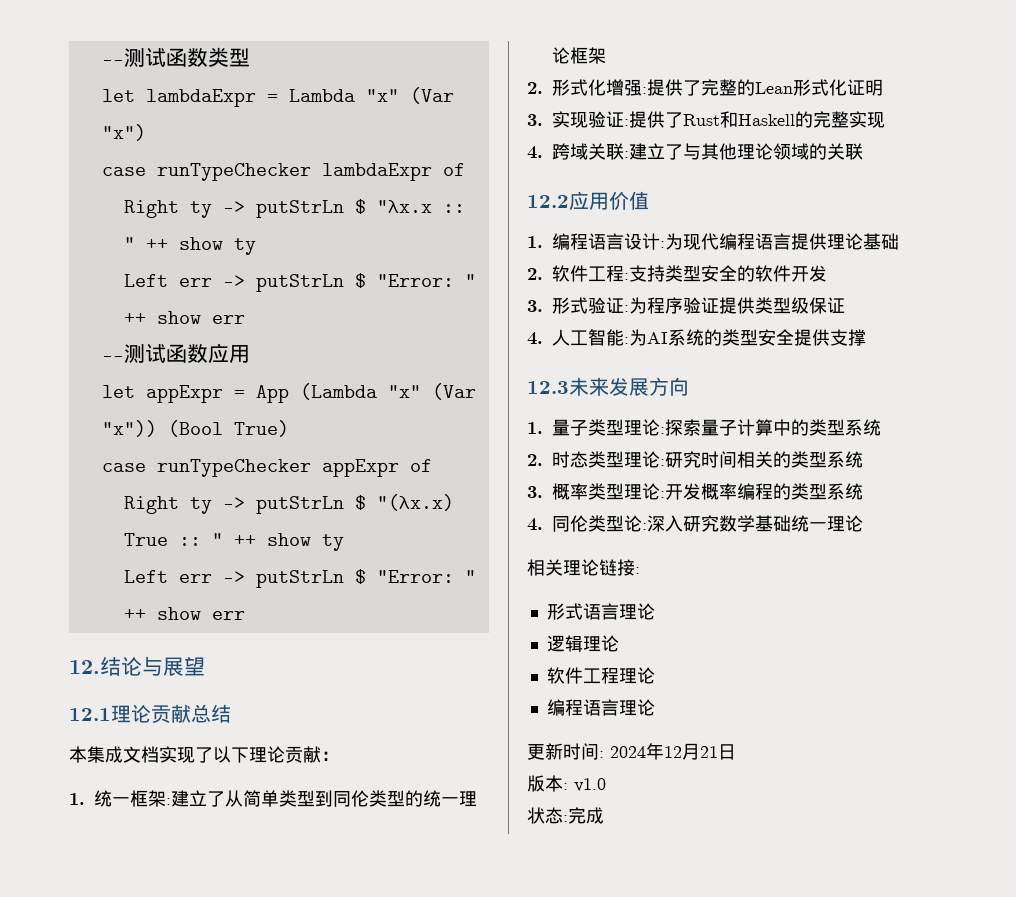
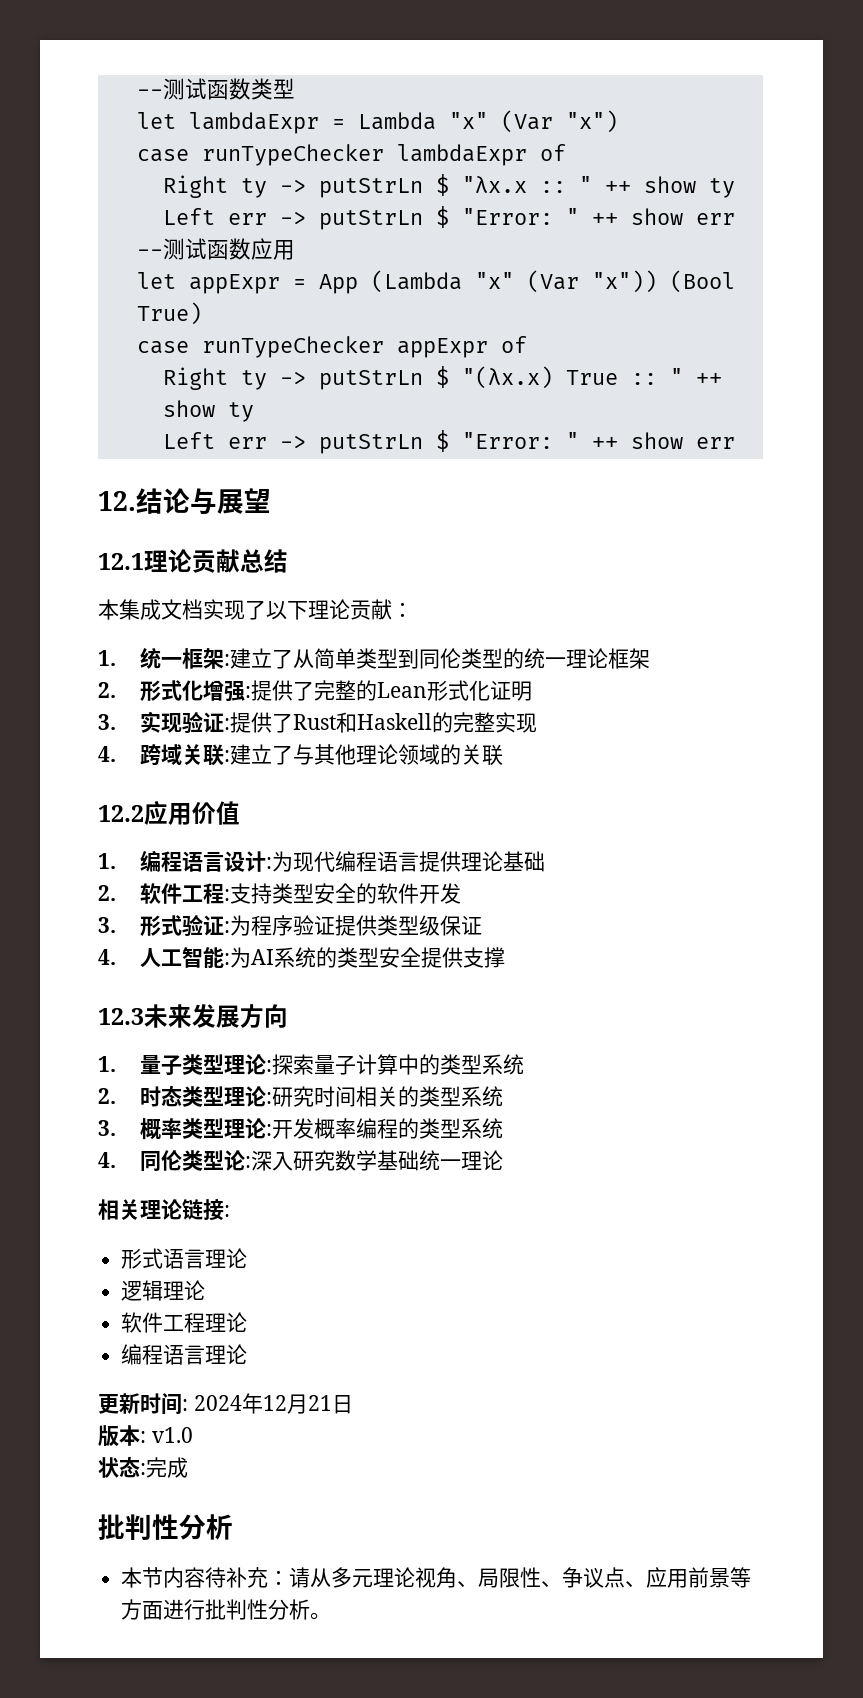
(604, 815) none -> [98,1514,233,1541] [121,1567,752,1588] [121,1599,332,1620] // 批判性分析 // 本节内容待补充：请从多元理论视角、局限性、争议点、应用前景等方面进行批判性分析。

